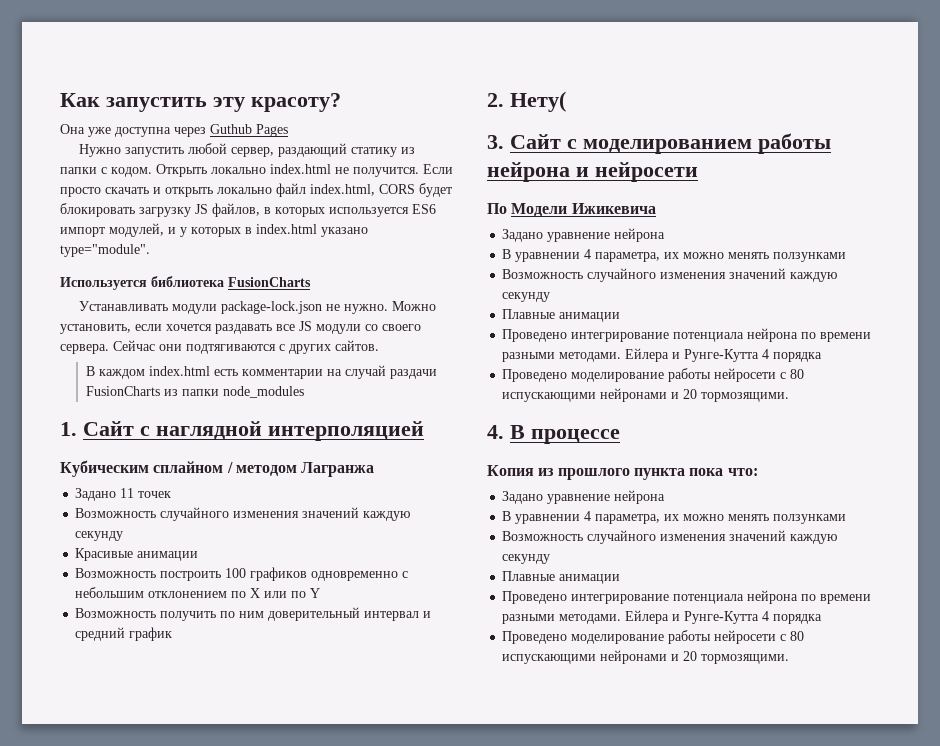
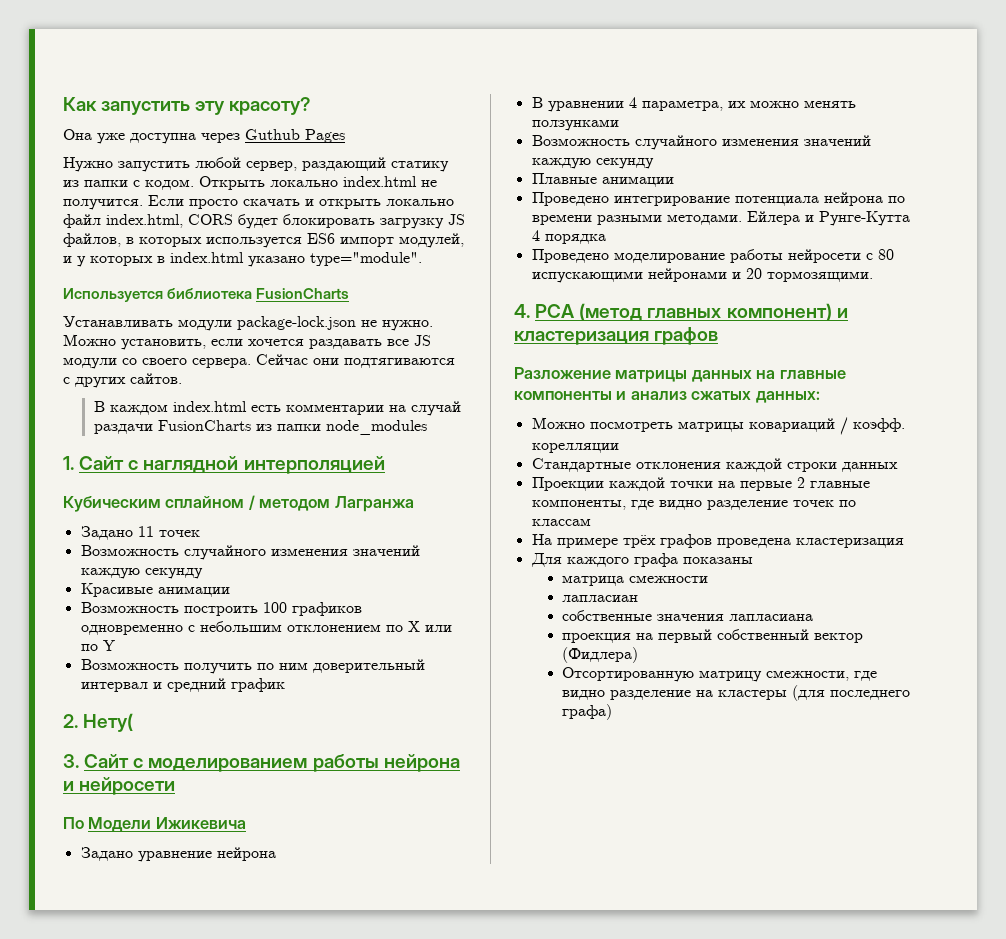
[510,425,620,444] [487,465,758,480] [502,490,666,504] [502,511,847,524] [502,530,838,544] [502,554,551,564] [502,571,621,584] [502,590,872,604] [502,610,823,624] [502,630,805,644] [502,650,790,664] В процессе // Копия из прошлого пункта пока что: // Задано уравнение нейрона // В уравнении 4 параметра, их можно менять ползунками // Возможность случайного изменения значений каждую секунду // Плавные анимации // Проведено интегрирование потенциала нейрона по времени разными методами. Ейлера и Рунге-Кутта 4 порядка // Проведено моделирование работы нейросети с 80 испускающими нейронами и 20 тормозящими. -> [535,303,848,322] [514,327,719,345] [514,367,846,383] [514,391,820,403] [531,417,905,435] [531,443,619,453] [531,458,898,472] [531,477,870,491] [531,499,856,510] [531,518,591,526] [531,534,904,548] [530,553,753,567] [562,575,709,586] [562,595,639,602] [562,610,814,621] [562,629,864,643] [562,647,639,663] [562,667,878,682] [562,685,911,701] [562,704,613,720] PCA (метод главных компонент) и кластеризация графов // Разложение матрицы данных на главные компоненты и анализ сжатых данных: // Можно посмотреть матрицы ковариаций / коэфф. корелляции // Стандартные отклонения каждой строки данных // Проекции каждой точки на первые 2 главные компоненты, где видно разделение точек по классам // На примере трёх графов проведена кластеризация // Для каждого графа показаны // матрица смежности // лапласиан // собственные значения лапласиана // проекция на первый собственный вектор (Фидлера) // Отсортированную матрицу смежности, где видно разделение на кластеры (для последнего графа)

